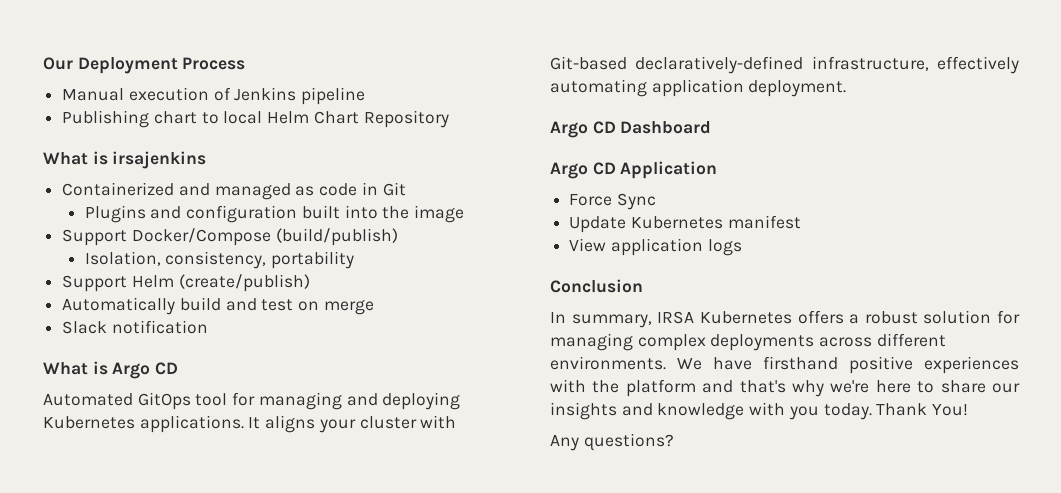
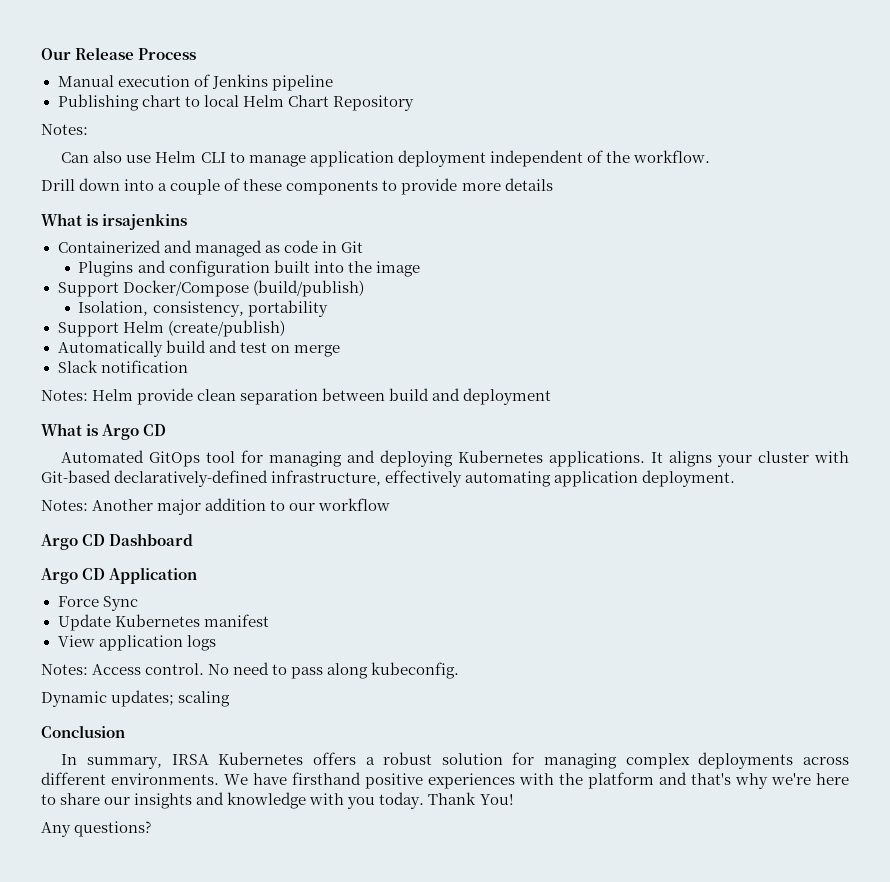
[77,57,178,74] Deployment -> [75,47,135,60] Release
(449, 119) none -> [41,124,88,135] [61,150,710,167] [41,178,553,195] // Notes: // Can also use Helm CLI to manage application deployment independent of the workflow. // Drill down into a couple of these components to provide more details
(208, 327) none -> [41,388,552,405] // Notes: Helm provide clean separation between build and deployment
(847, 88) none -> [41,498,391,515] // Notes: Another major addition to our workflow
(742, 247) none -> [41,662,460,679] [41,690,231,707] // Notes: Access control. No need to pass along kubeconfig. // Dynamic updates; scaling

